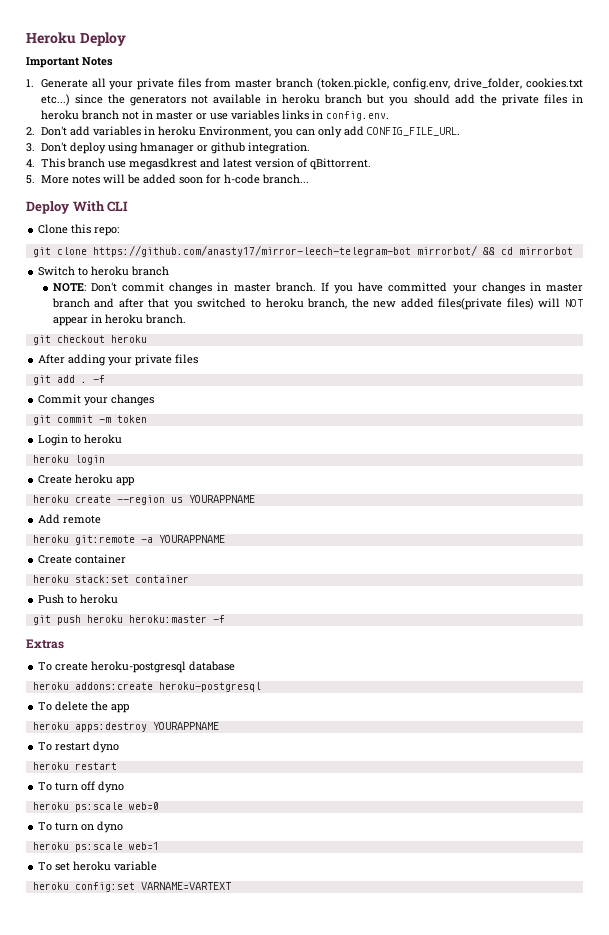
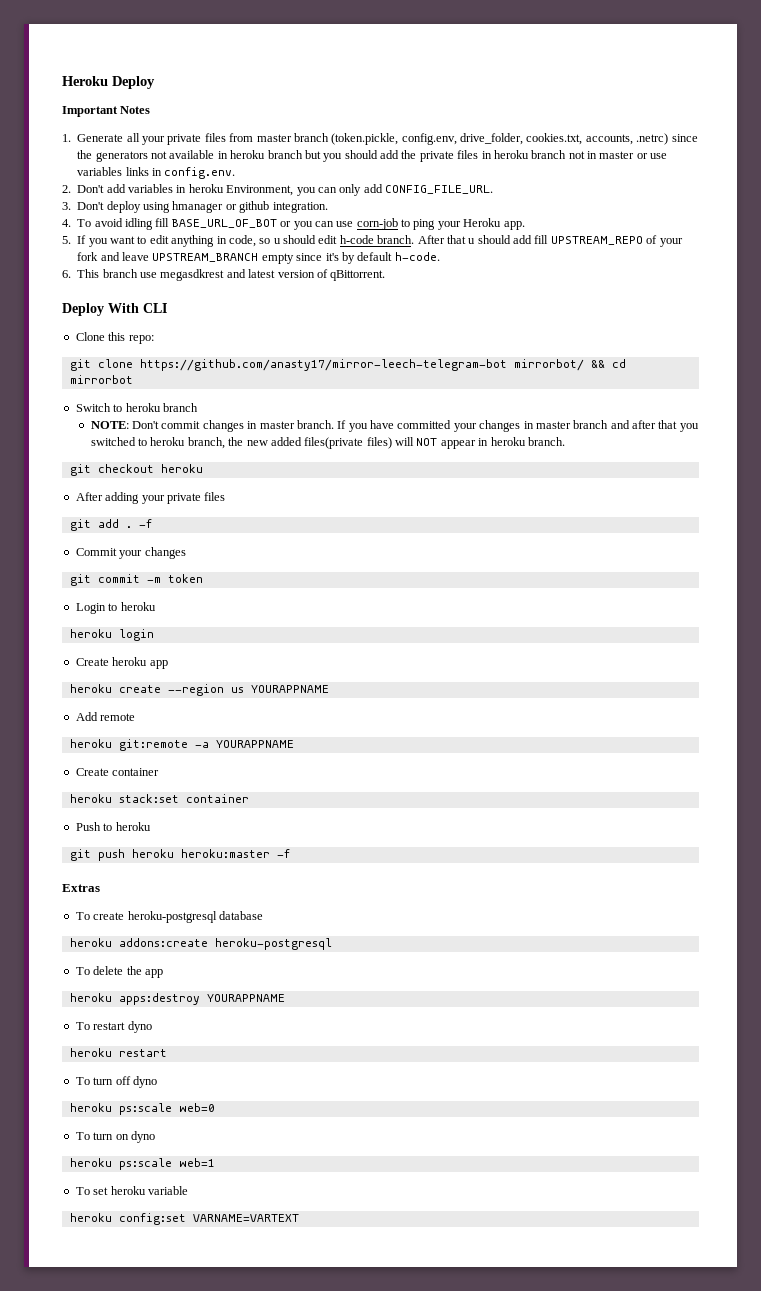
[526,78,583,88] [40,94,70,106] cookies.txt etc...) -> [526,133,669,145] cookies.txt, accounts, .netrc)
(35, 163) none -> [77,218,525,230] [62,235,683,247] [77,252,440,264] [62,270,71,278] To avoid idling fill BASE_URL_OF_BOT or you can use corn-job to ping your Heroku app. // 5. If you want to edit anything in code, so u should edit h-code branch. After that u should add fill UPSTREAM_REPO of your fork and leave UPSTREAM_BRANCH empty since it's by default h-code. // 6.
[26,174,309,184] // 5. More notes will be added soon for h-code branch... -> (386, 275) none

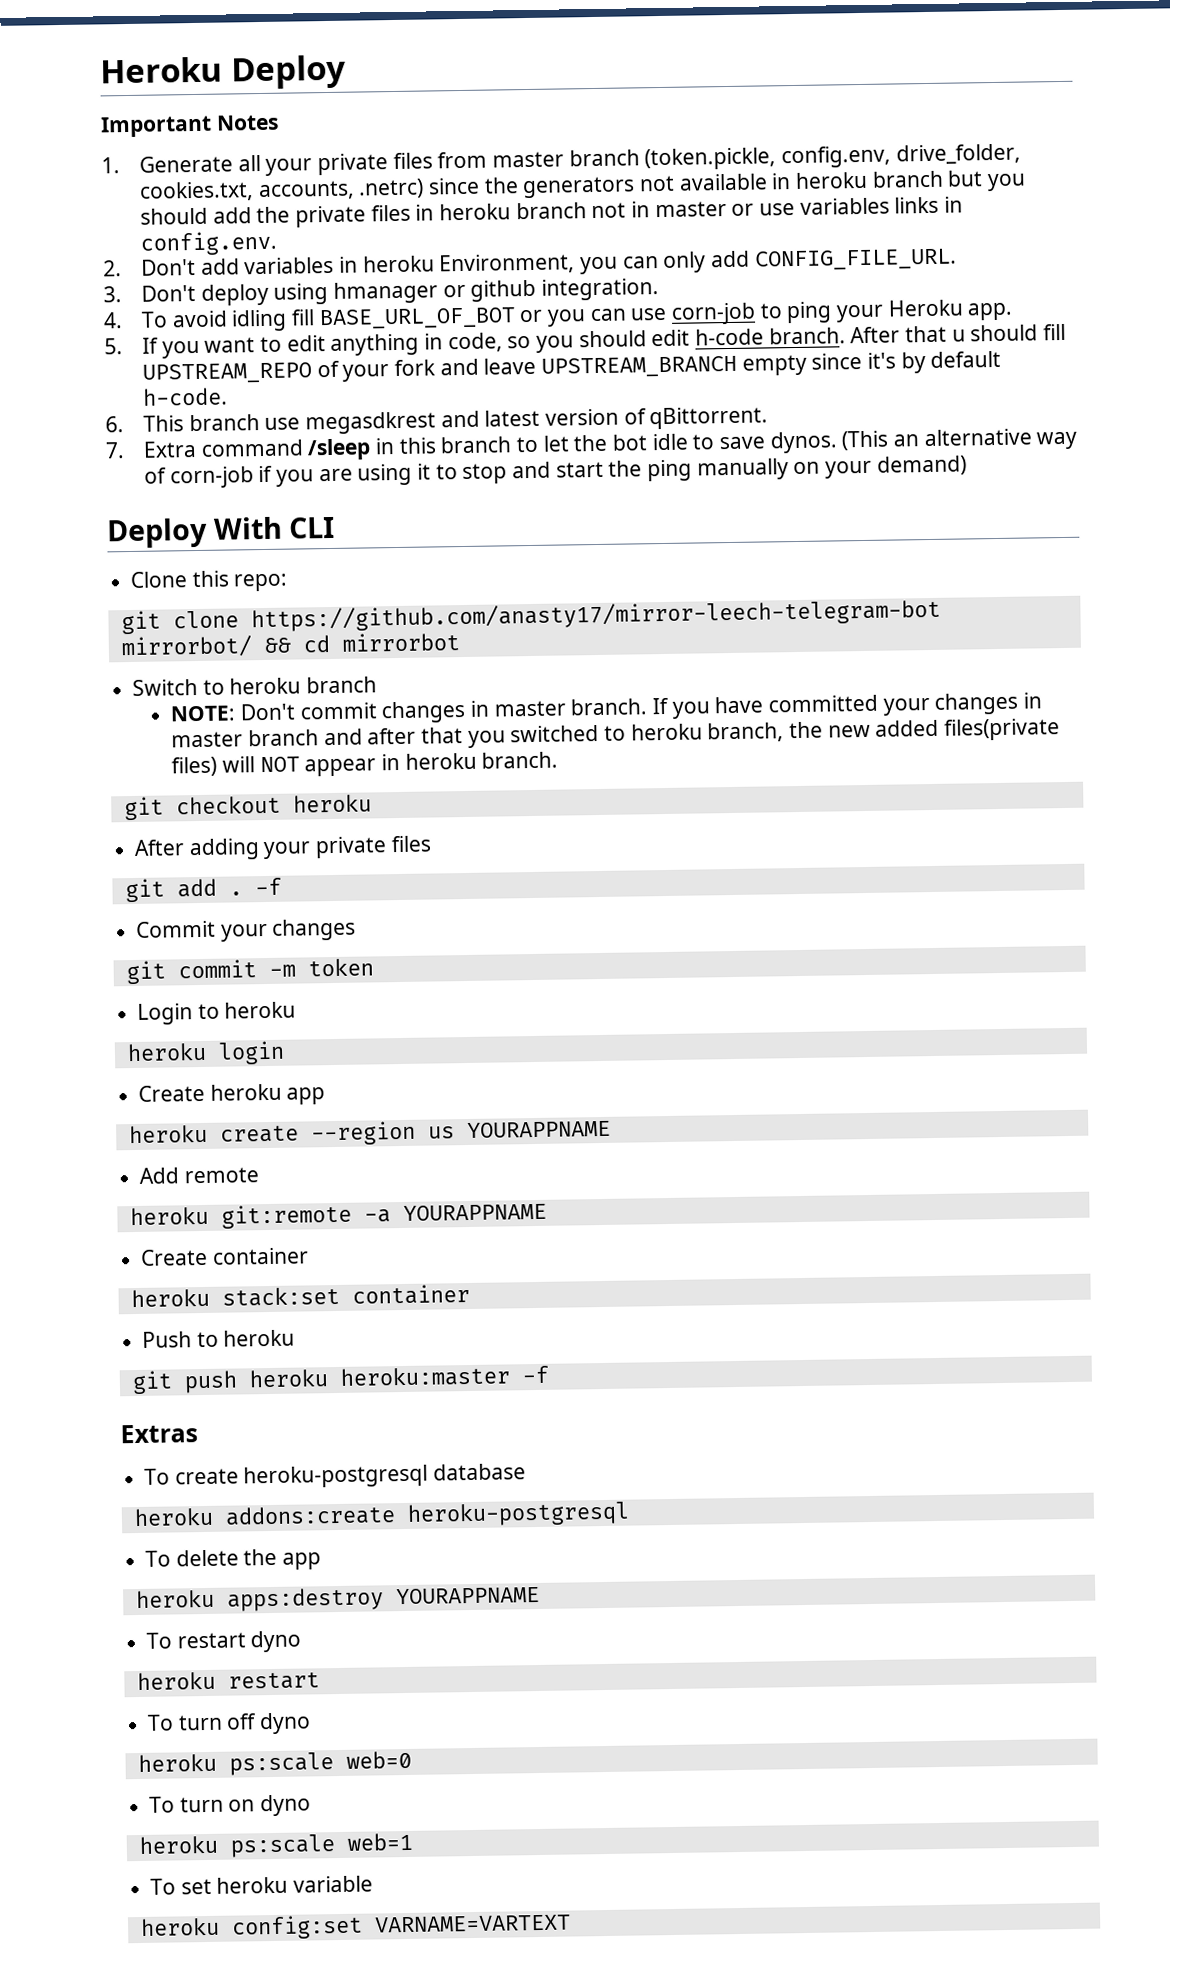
[273,238,281,244] u -> [536,335,575,353] you
[513,235,532,244] add -> (1039, 333) none
(386, 275) none -> [105,428,1079,461] [144,455,967,489] // 7. Extra command /sleep in this branch to let the bot idle to save dynos. (This an alternative way of corn-job if you are using it to stop and start the ping manually on your demand)

